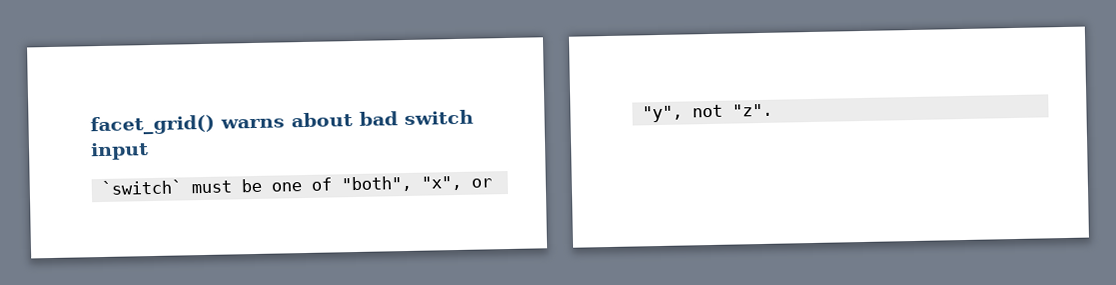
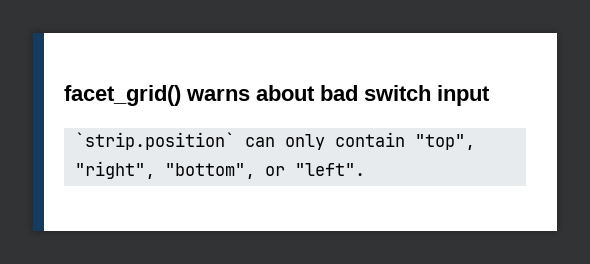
[100,175,492,196] [641,103,773,123] `switch` must be one of "both", "x", or "y", not "z". -> [74,132,475,150] [74,161,365,179] `strip.position` can only contain "top", "right", "bottom", or "left".

